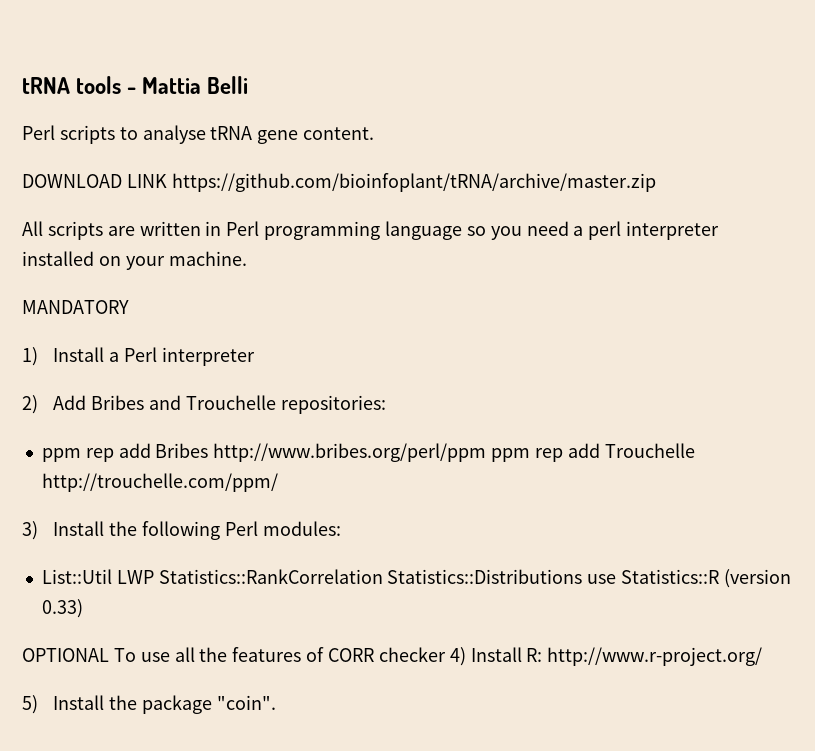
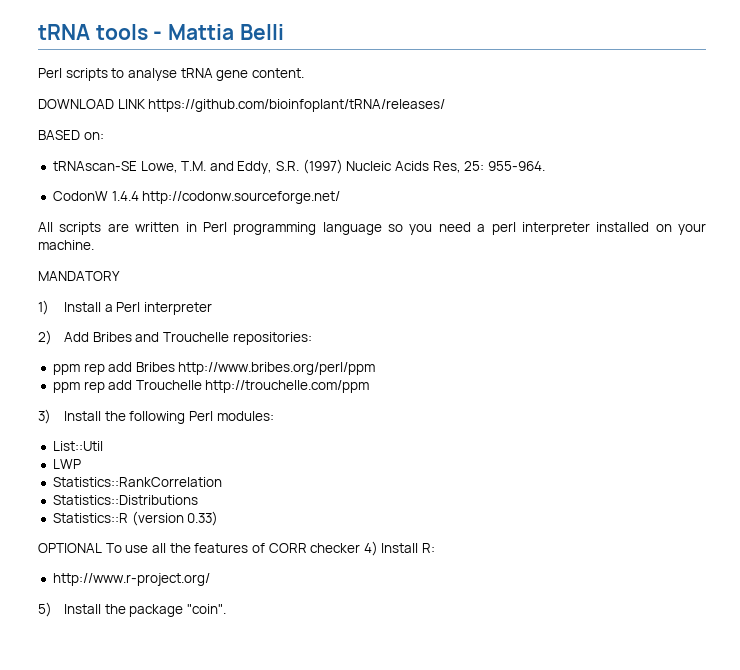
[171,173,656,192] https://github.com/bioinfoplant/tRNA/archive/master.zip -> [148,99,446,112] [38,130,104,140] [52,159,545,174] [52,191,341,204] https://github.com/bioinfoplant/tRNA/releases/ // BASED on: // tRNAscan-SE Lowe, T.M. and Eddy, S.R. (1997) Nucleic Acids Res, 25: 955-964. // CodonW 1.4.4 http://codonw.sourceforge.net/
(487, 452) none -> (376, 368) //
[41,473,278,492] http://trouchelle.com/ppm/ -> [205,380,370,393] http://trouchelle.com/ppm
(112, 576) none -> (103, 446) //
(154, 577) none -> (81, 464) //
(383, 576) none -> (222, 482) //
[587,574,617,584] use -> (198, 500) //
(543, 655) none -> (436, 548) //

